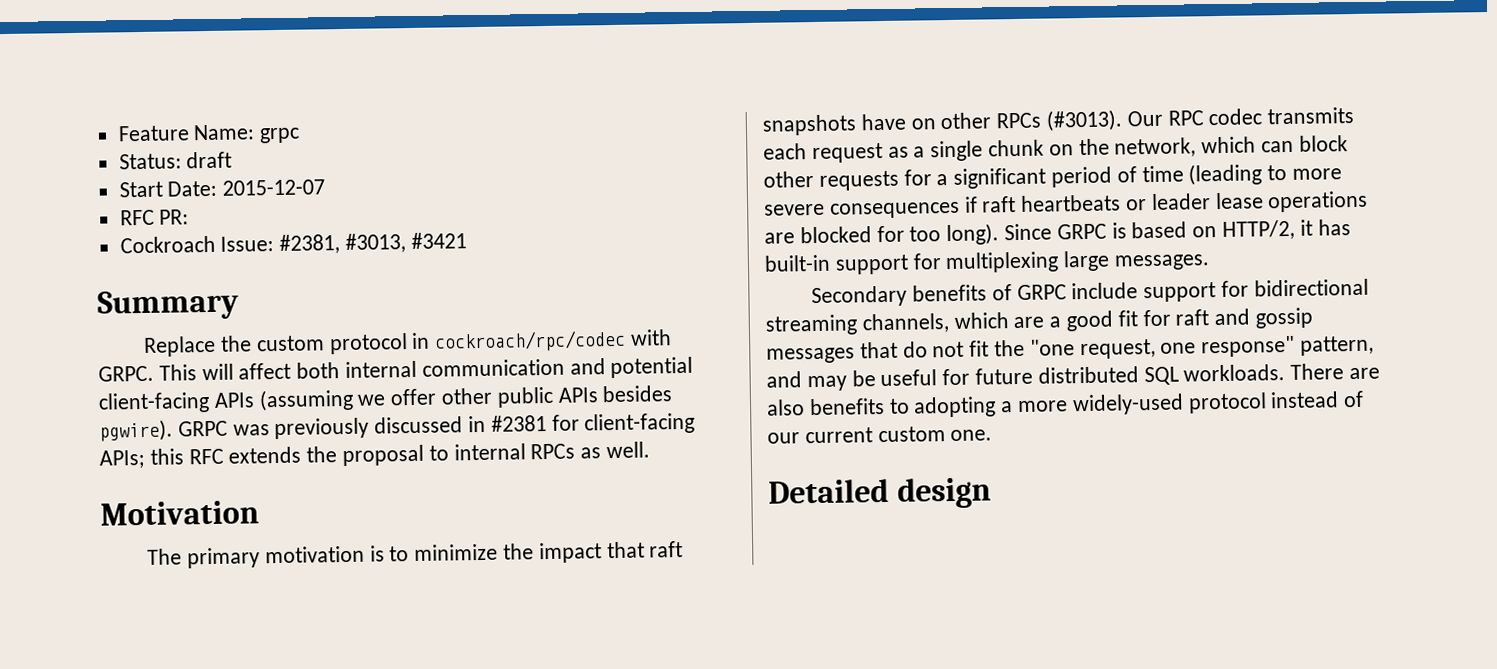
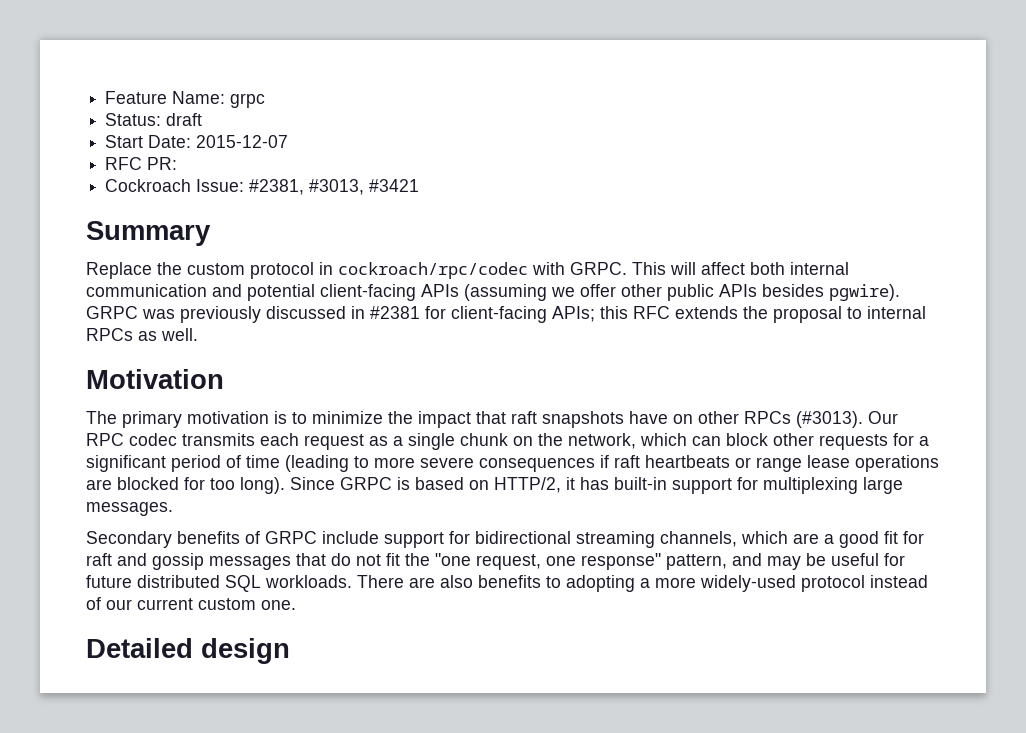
[1150,193,1211,211] leader -> [756,457,802,472] range

